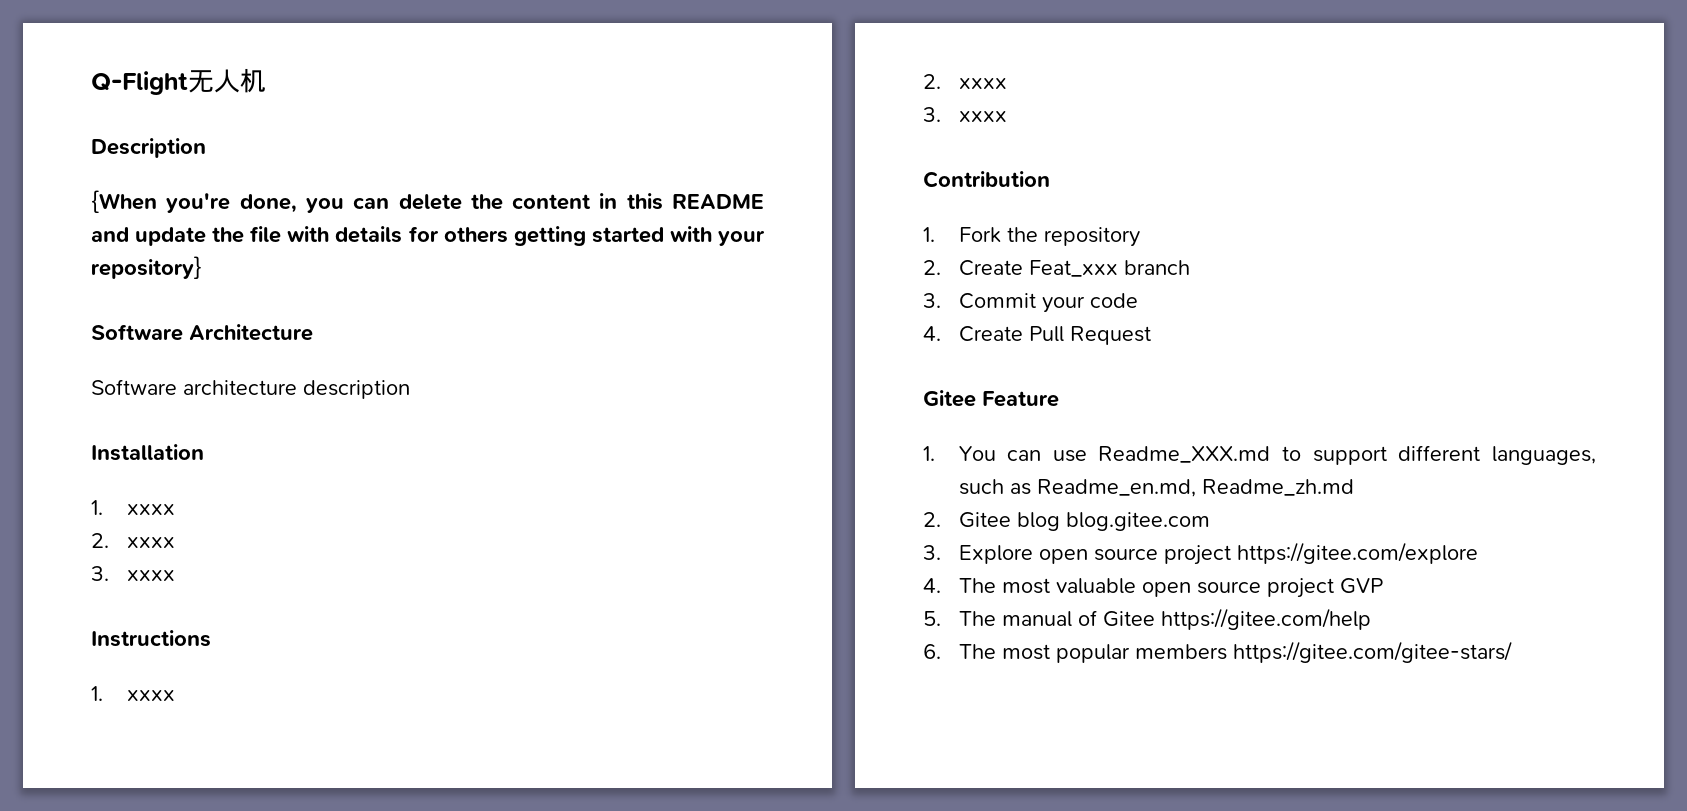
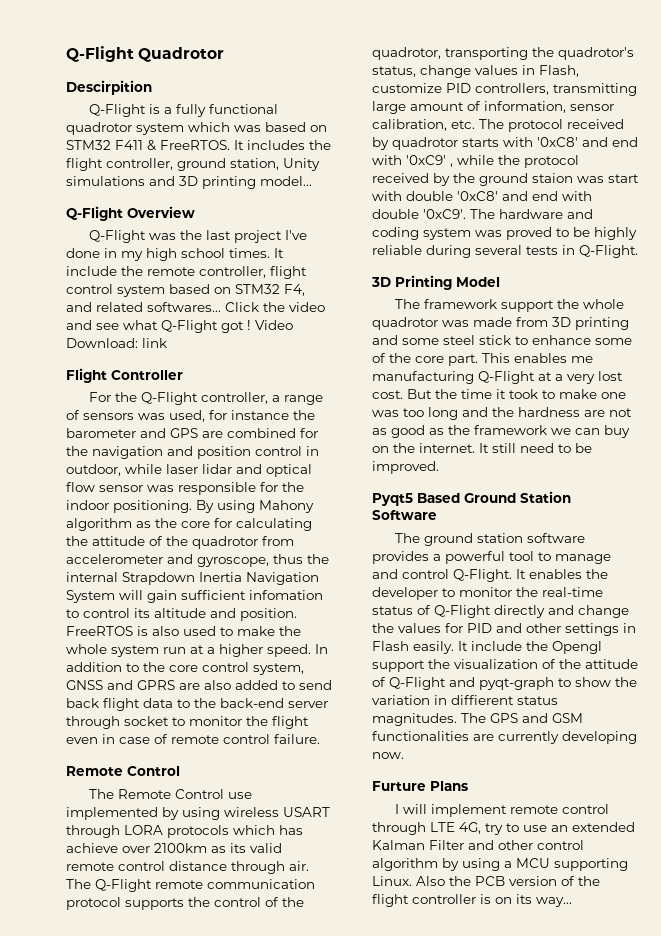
[91,68,266,95] [91,138,206,158] [91,190,764,213] [91,226,765,246] [91,256,202,279] [91,324,313,341] [91,379,410,399] [91,444,204,461] [91,500,175,515] [91,533,175,548] [91,566,175,581] [91,630,211,647] [91,686,175,701] [923,74,1007,89] [923,107,1007,122] [923,171,1050,188] [923,227,1140,247] [923,260,1190,277] [923,293,1138,313] [923,326,1151,345] [923,390,1059,407] [923,445,1596,465] [958,479,1354,497] [923,512,1210,531] [923,542,1478,565] [923,578,1383,598] [923,608,1371,630] [923,641,1512,663] Q-Flight无人机 // Description // {When you're done, you can delete the content in this README and update the file with details for others getting started with your repository} // Software Architecture // Software architecture description // Installation // 1. xxxx // 2. xxxx // 3. xxxx // Instructions // 1. xxxx // 2. xxxx // 3. xxxx // Contribution // 1. Fork the repository // 2. Create Feat_xxx branch // 3. Commit your code // 4. Create Pull Request // Gitee Feature // 1. You can use Readme_XXX.md to support different languages, such as Readme_en.md, Readme_zh.md // 2. Gitee blog blog.gitee.com // 3. Explore open source project https://gitee.com/explore // 4. The most valuable open source project GVP // 5. The manual of Gitee https://gitee.com/help // 6. The most popular members https://gitee.com/gitee-stars/ -> [66,46,225,62] [66,80,152,95] [89,104,279,117] [66,122,327,135] [66,140,331,151] [66,158,320,171] [66,176,312,189] [66,206,195,221] [89,230,308,243] [66,248,284,261] [66,266,307,279] [66,284,305,297] [66,302,325,312] [66,320,293,333] [66,338,167,348] [66,368,183,383] [89,392,324,405] [66,410,315,422] [66,428,318,438] [66,446,319,459] [66,464,312,477] [66,482,304,495] [66,500,314,513] [66,518,312,531] [66,536,294,549] [66,554,329,567] [66,572,319,585] [66,590,323,603] [66,608,297,621] [66,626,301,636] [66,644,328,657] [66,662,304,675] [66,680,332,690] [66,698,328,711] [66,716,309,729] [66,734,320,744] [66,766,180,776] [89,789,253,799] [66,807,330,820] [66,825,303,838] [66,843,282,853] [66,861,309,874] [66,879,315,892] [66,897,304,910] [372,47,634,60] [372,65,579,78] [372,83,637,96] [372,101,614,114] [372,119,624,132] [372,137,638,150] [372,155,579,168] [372,173,639,186] [372,191,592,201] [372,209,593,219] [372,227,637,240] [372,245,638,258] [371,275,500,290] [395,299,625,312] [372,317,629,330] [372,335,632,345] [372,353,593,366] [372,371,623,384] [372,389,626,399] [372,407,632,420] [372,425,630,438] [372,443,592,453] [372,461,439,474] [372,491,571,506] [372,510,437,520] [395,533,586,546] [372,551,611,564] [372,569,608,582] [372,587,603,600] [372,605,629,618] [372,623,636,636] [372,641,602,654] [372,659,638,672] [372,677,637,690] [372,695,558,705] [372,713,583,726] [372,731,637,744] [372,752,404,759] [372,781,468,791] [395,804,610,817] [372,822,635,835] [372,840,584,850] [372,858,628,871] [372,876,600,886] [372,894,572,907] Q-Flight Quadrotor // Descirpition // Q-Flight is a fully functional quadrotor system which was based on STM32 F411 & FreeRTOS. It includes the flight controller, ground station, Unity simulations and 3D printing model... // Q-Flight Overview // Q-Flight was the last project I've done in my high school times. It include the remote controller, flight control system based on STM32 F4, and related softwares... Click the video and see what Q-Flight got ! Video Download: link // Flight Controller // For the Q-Flight controller, a range of sensors was used, for instance the barometer and GPS are combined for the navigation and position control in outdoor, while laser lidar and optical flow sensor was responsible for the indoor positioning. By using Mahony algorithm as the core for calculating the attitude of the quadrotor from accelerometer and gyroscope, thus the internal Strapdown Inertia Navigation System will gain sufficient infomation to control its altitude and position. FreeRTOS is also used to make the whole system run at a higher speed. In addition to the core control system, GNSS and GPRS are also added to send back flight data to the back-end server through socket to monitor the flight even in case of remote control failure. // Remote Control // The Remote Control use implemented by using wireless USART through LORA protocols which has achieve over 2100km as its valid remote control distance through air. The Q-Flight remote communication protocol supports the control of the quadrotor, transporting the quadrotor's status, change values in Flash, customize PID controllers, transmitting large amount of information, sensor calibration, etc. The protocol received by quadrotor starts with '0xC8' and end with '0xC9' , while the protocol received by the ground staion was start with double '0xC8' and end with double '0xC9'. The hardware and coding system was proved to be highly reliable during several tests in Q-Flight. // 3D Printing Model // The framework support the whole quadrotor was made from 3D printing and some steel stick to enhance some of the core part. This enables me manufacturing Q-Flight at a very lost cost. But the time it took to make one was too long and the hardness are not as good as the framework we can buy on the internet. It still need to be improved. // Pyqt5 Based Ground Station Software // The ground station software provides a powerful tool to manage and control Q-Flight. It enables the developer to monitor the real-time status of Q-Flight directly and change the values for PID and other settings in Flash easily. It include the Opengl support the visualization of the attitude of Q-Flight and pyqt-graph to show the variation in diffierent status magnitudes. The GPS and GSM functionalities are currently developing now. // Furture Plans // I will implement remote control through LTE 4G, try to use an extended Kalman Filter and other control algorithm by using a MCU supporting Linux. Also the PCB version of the flight controller is on its way...

